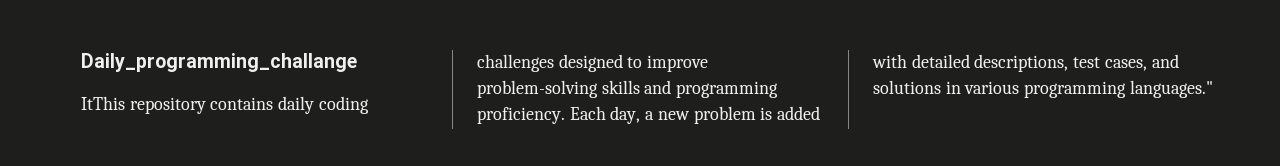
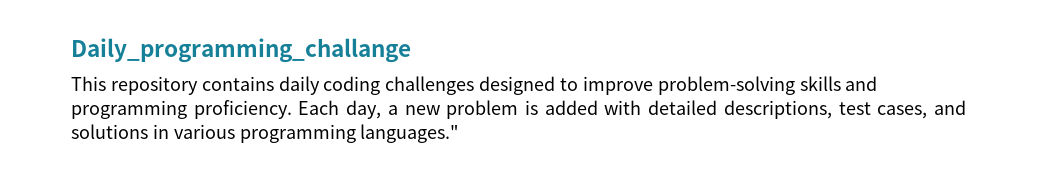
[81,96,125,110] ItThis -> [71,76,106,91] This

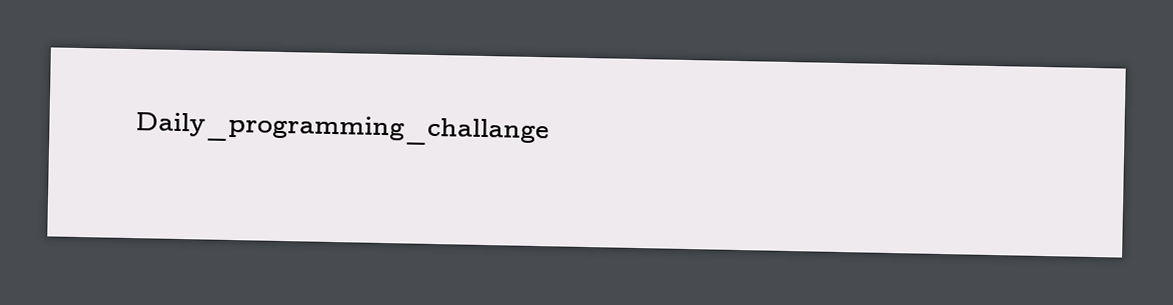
[71,76,878,95] [71,100,966,119] [71,124,460,143] // This repository contains daily coding challenges designed to improve problem-solving skills and programming proficiency. Each day, a new problem is added with detailed descriptions, test cases, and solutions in various programming languages." -> (549, 130) none

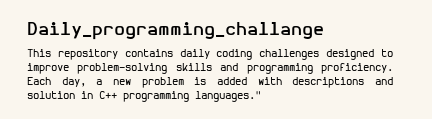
(549, 130) none -> [27,49,393,60] [27,63,393,74] [27,77,393,88] [27,91,261,102] // This repository contains daily coding challenges designed to improve problem-solving skills and programming proficiency. Each day, a new problem is added with descriptions and solution in C++ programming languages."

